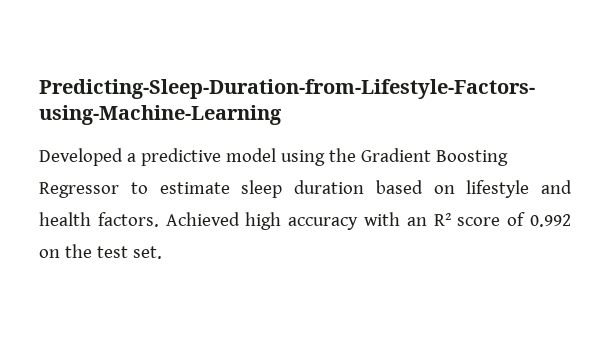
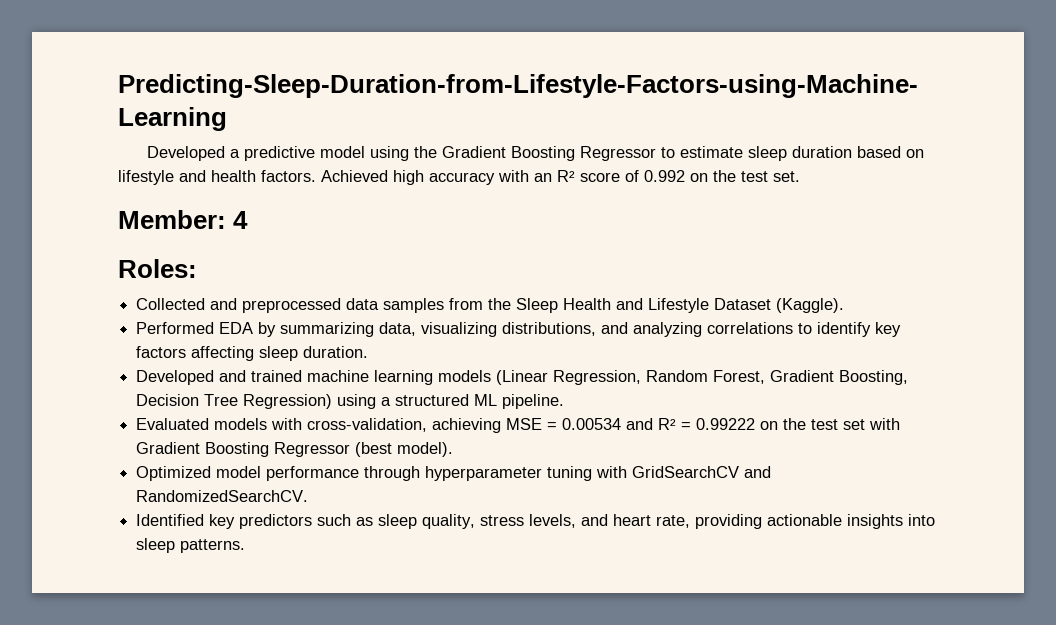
(162, 252) none -> [118,210,249,229] [118,259,197,278] [136,298,845,313] [136,322,902,337] [136,346,369,361] [136,370,909,385] [136,394,565,409] [136,418,901,433] [136,442,454,457] [136,466,772,481] [136,490,309,502] [136,514,936,529] [136,538,246,553] // Member: 4 // Roles: // Collected and preprocessed data samples from the Sleep Health and Lifestyle Dataset (Kaggle). // Performed EDA by summarizing data, visualizing distributions, and analyzing correlations to identify key factors affecting sleep duration. // Developed and trained machine learning models (Linear Regression, Random Forest, Gradient Boosting, Decision Tree Regression) using a structured ML pipeline. // Evaluated models with cross-validation, achieving MSE = 0.00534 and R² = 0.99222 on the test set with Gradient Boosting Regressor (best model). // Optimized model performance through hyperparameter tuning with GridSearchCV and RandomizedSearchCV. // Identified key predictors such as sleep quality, stress levels, and heart rate, providing actionable insights into sleep patterns.

